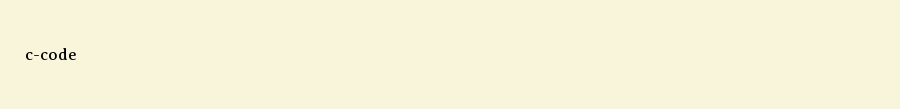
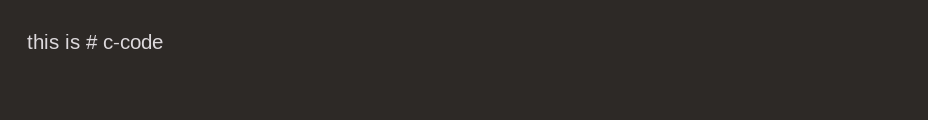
(25, 54) none -> [27,34,98,49] this is #

